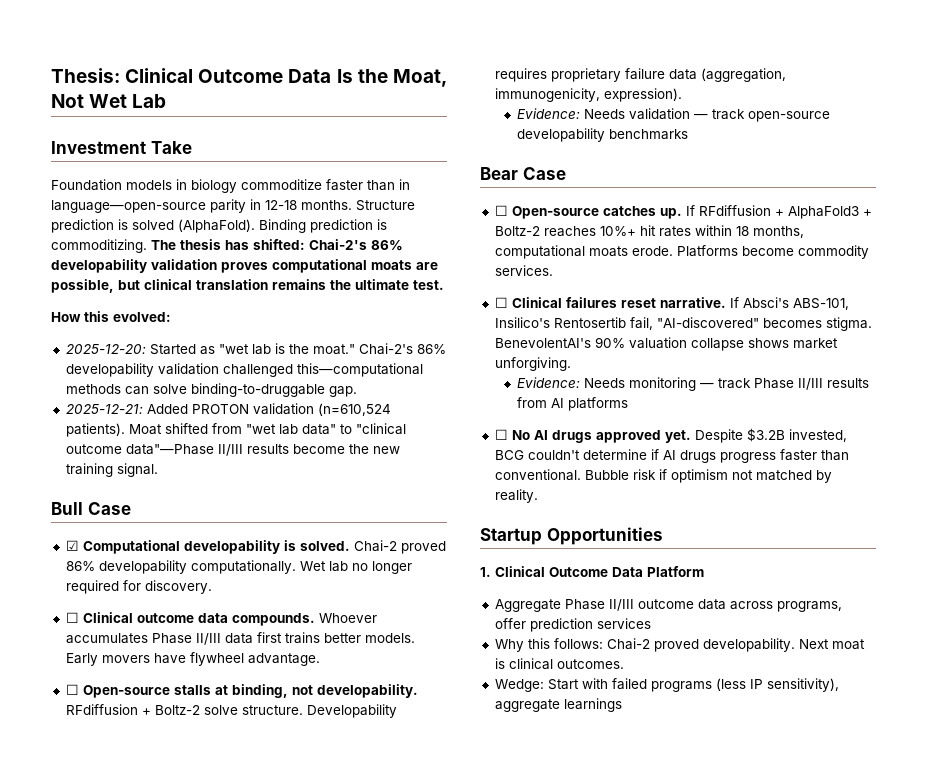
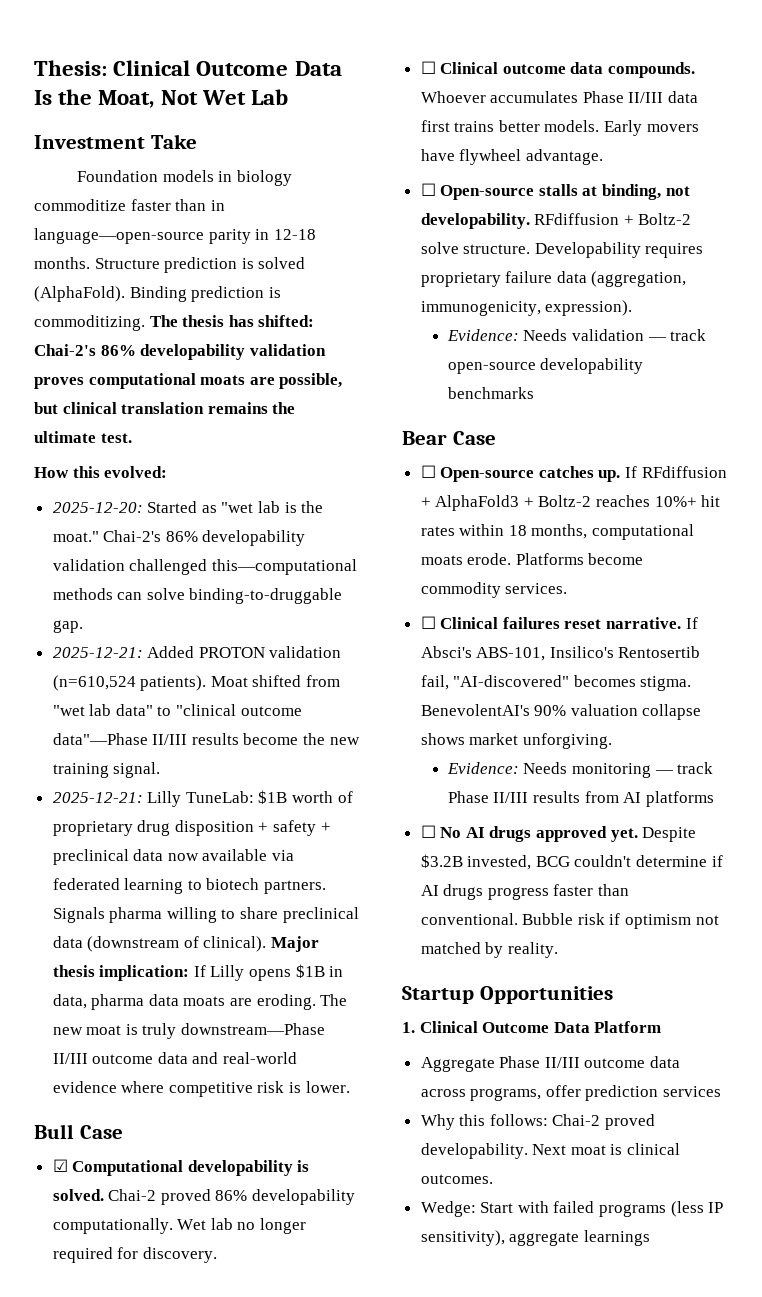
(158, 470) none -> [52,790,353,807] [52,820,331,836] [52,849,295,865] [52,878,327,894] [52,907,359,923] [52,936,320,952] [52,964,344,981] [52,994,348,1010] [52,1023,326,1039] [52,1052,298,1064] [52,1081,350,1097] // 2025-12-21: Lilly TuneLab: $1B worth of proprietary drug disposition + safety + preclinical data now available via federated learning to biotech partners. Signals pharma willing to share preclinical data (downstream of clinical). Major thesis implication: If Lilly opens $1B in data, pharma data moats are eroding. The new moat is truly downstream—Phase II/III outcome data and real-world evidence where competitive risk is lower.

